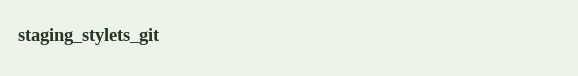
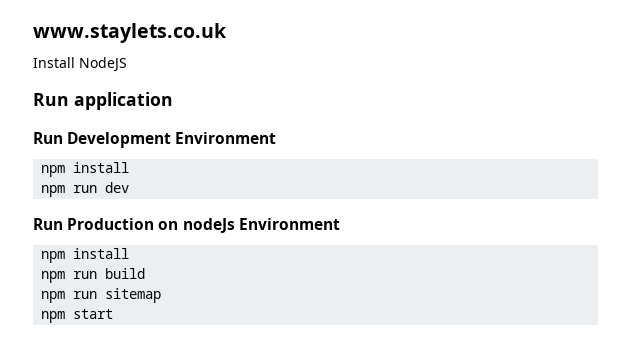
[18,28,160,45] staging_stylets_git -> [33,23,227,43] [33,57,127,72] [33,92,173,110] [33,132,277,148] [41,162,130,177] [41,182,130,197] [33,218,340,233] [41,248,130,263] [41,268,146,283] [41,288,162,303] [41,309,114,323] www.staylets.co.uk // Install NodeJS // Run application // Run Development Environment // npm install // npm run dev // Run Production on nodeJs Environment // npm install // npm run build // npm run sitemap // npm start

